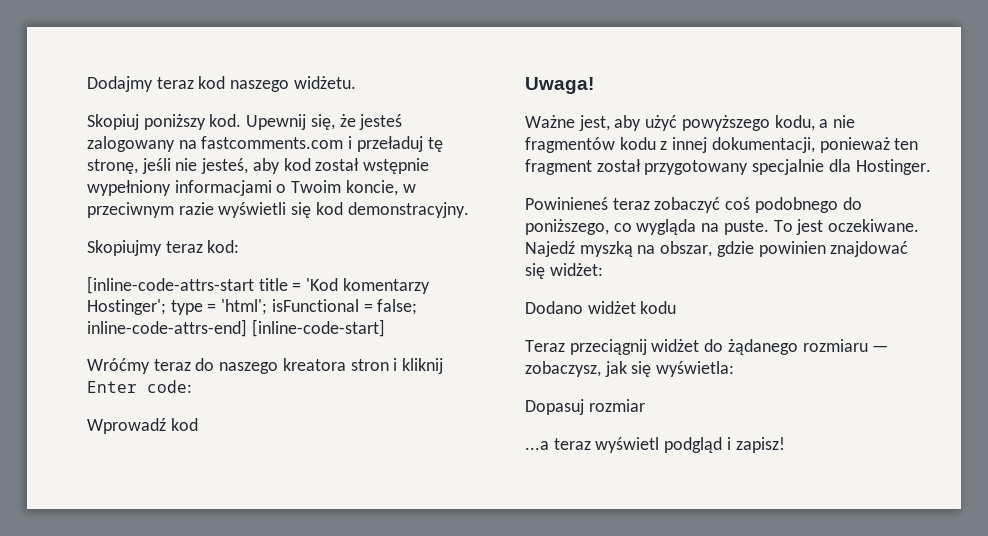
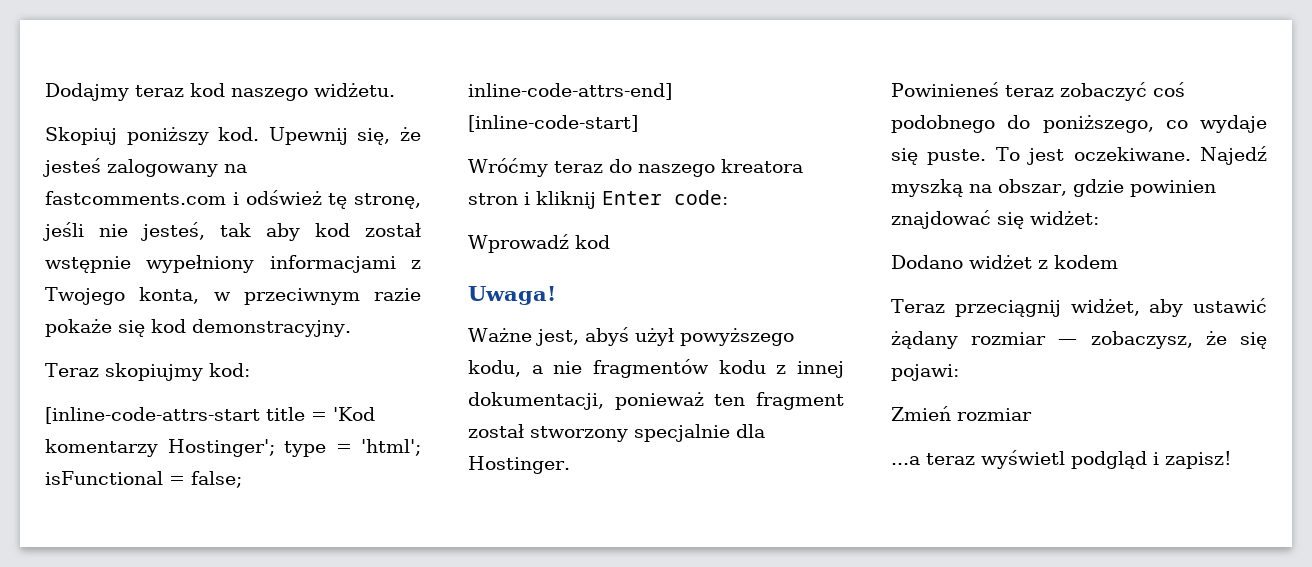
[356,136,423,152] przeładuj -> [245,190,322,205] odśwież
(249, 166) none -> [220,223,251,237] tak
[276,180,398,196] o Twoim koncie, -> [410,260,421,269] [45,287,200,305] z Twojego konta,
[218,202,287,218] wyświetli -> [45,319,112,337] pokaże
[87,240,203,256] Skopiujmy teraz -> [45,363,203,381] Teraz skopiujmy
[614,115,678,131] aby użyć -> [584,327,674,346] abyś użył
[644,160,749,175] przygotowany -> [530,426,628,442] stworzony
[636,219,720,235] wygląda na -> [1200,115,1267,133] [891,148,918,165] wydaje się
[640,301,677,314] kodu -> [1038,255,1118,269] z kodem
[651,339,889,355] [525,361,735,377] [525,399,584,415] widżet do żądanego rozmiaru — zobaczysz, jak się wyświetla: // Dopasuj -> [1070,298,1267,317] [891,331,1267,349] [891,364,959,381] [891,406,951,421] widżet, aby ustawić żądany rozmiar — zobaczysz, że się pojawi: // Zmień

